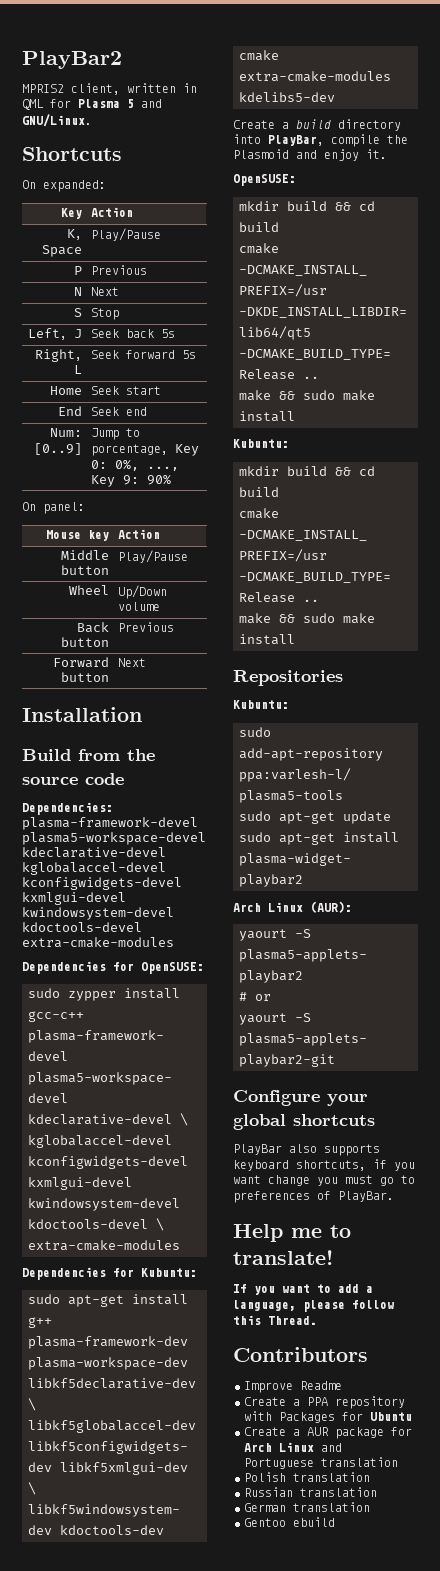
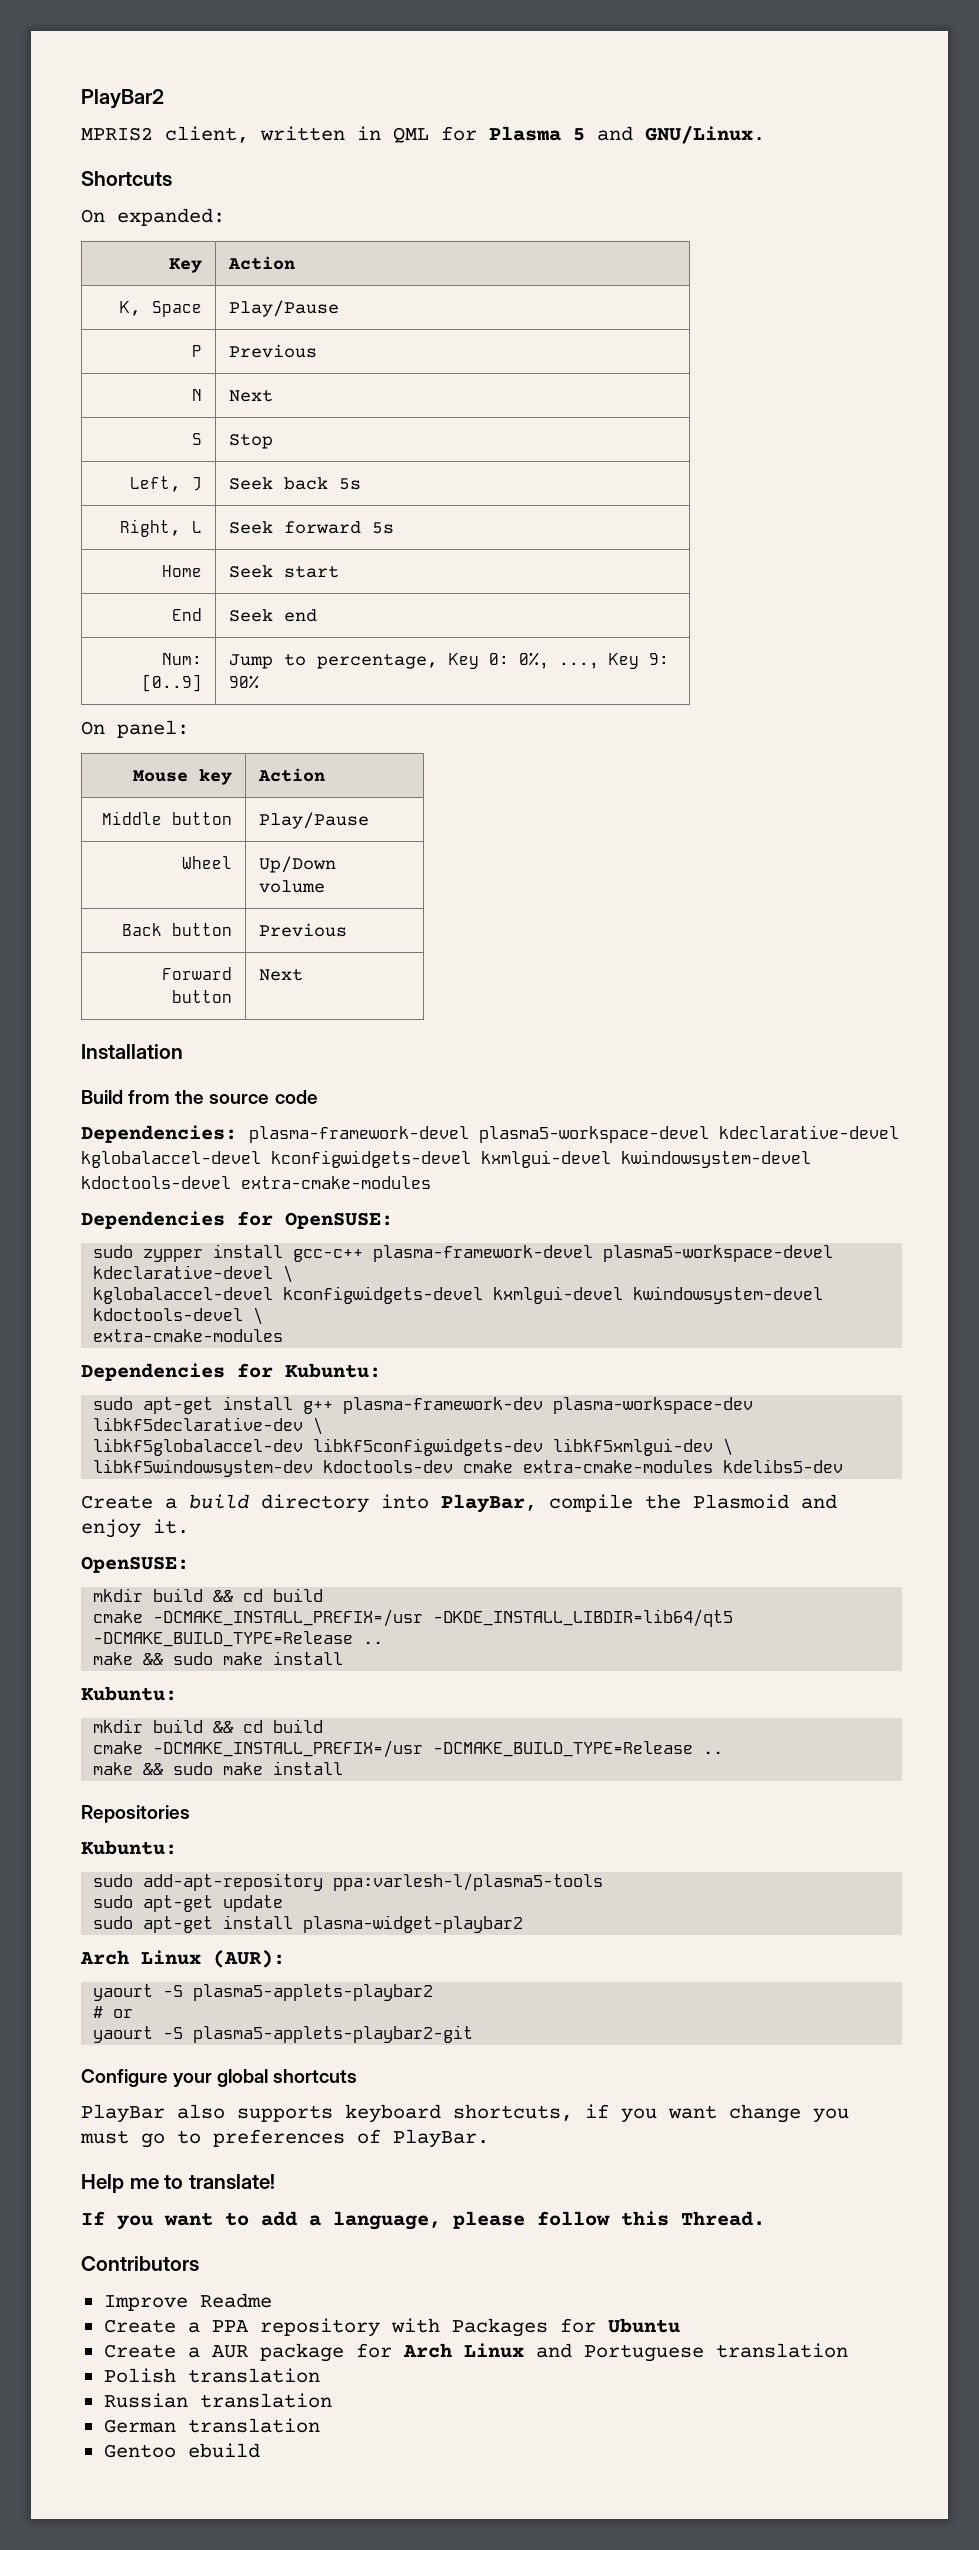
[91,444,169,456] porcentage, -> [316,654,438,669] percentage,

